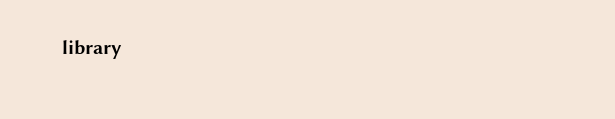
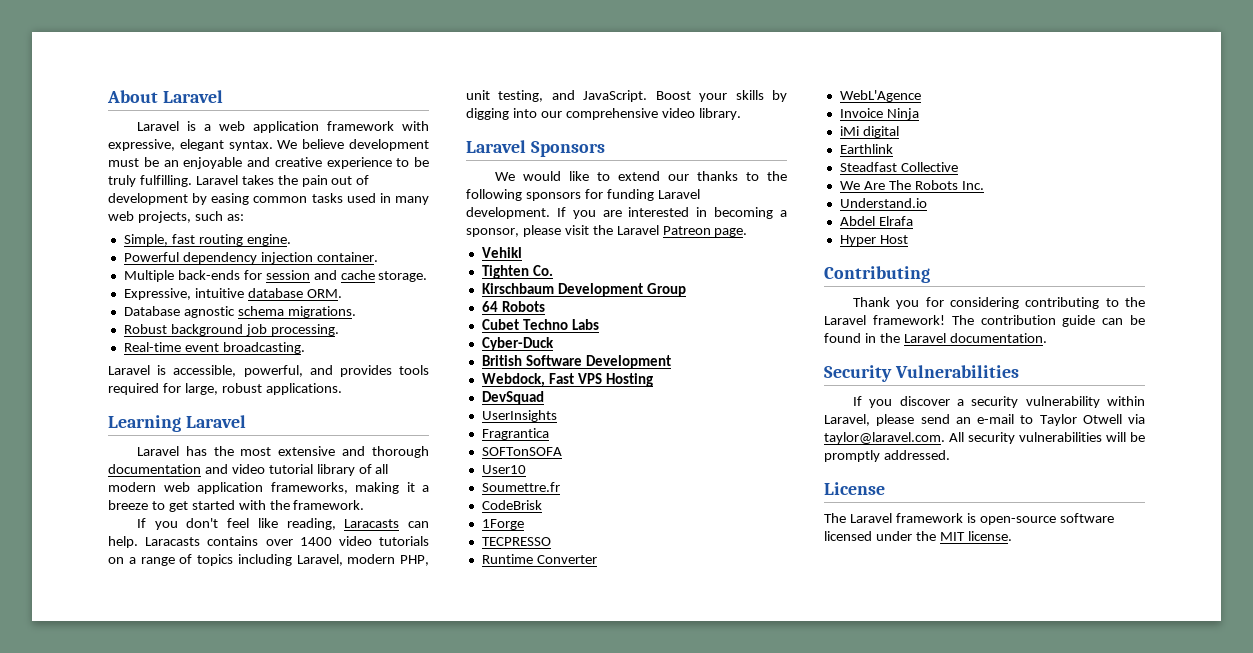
[62,40,122,59] library -> [107,90,223,103] [136,121,429,133] [108,139,429,151] [108,157,429,169] [108,175,370,187] [108,193,430,205] [108,211,244,223] [123,234,291,246] [123,252,378,264] [123,270,428,282] [123,288,342,300] [123,306,356,318] [123,324,339,336] [123,342,305,354] [108,365,429,377] [108,383,342,395] [108,415,246,432] [136,446,429,458] [108,464,389,476] [108,482,429,494] [108,500,365,512] [136,518,430,530] [108,536,429,548] [108,554,429,566] [466,90,787,102] [466,108,741,120] [466,140,605,157] [494,171,787,181] [466,189,700,201] [466,207,787,219] [466,225,748,237] [481,247,522,258] [481,265,553,279] [481,283,686,297] [481,301,545,312] [481,319,599,330] [481,337,554,351] [481,355,671,369] [481,373,653,387] [481,391,544,405] [481,410,557,422] [481,428,549,440] [481,447,562,456] [481,465,526,474] [481,482,560,492] [481,500,542,510] [481,519,524,530] [481,537,551,546] [481,554,597,564] [839,90,921,102] [839,108,919,120] [839,126,899,138] [839,144,893,154] [839,162,958,172] [839,180,984,190] [839,198,927,208] [839,216,913,226] [839,235,908,246] [824,266,930,283] [852,297,1145,309] [824,315,1145,327] [824,333,1047,343] [824,365,1019,382] [852,396,1145,408] [824,414,1145,426] [824,432,1145,444] [824,450,950,462] [824,482,885,495] [824,513,1114,525] [824,531,1012,541] About Laravel // Laravel is a web application framework with expressive, elegant syntax. We believe development must be an enjoyable and creative experience to be truly fulfilling. Laravel takes the pain out of development by easing common tasks used in many web projects, such as: // Simple, fast routing engine. // Powerful dependency injection container. // Multiple back-ends for session and cache storage. // Expressive, intuitive database ORM. // Database agnostic schema migrations. // Robust background job processing. // Real-time event broadcasting. // Laravel is accessible, powerful, and provides tools required for large, robust applications. // Learning Laravel // Laravel has the most extensive and thorough documentation and video tutorial library of all modern web application frameworks, making it a breeze to get started with the framework. // If you don't feel like reading, Laracasts can help. Laracasts contains over 1400 video tutorials on a range of topics including Laravel, modern PHP, unit testing, and JavaScript. Boost your skills by digging into our comprehensive video library. // Laravel Sponsors // We would like to extend our thanks to the following sponsors for funding Laravel development. If you are interested in becoming a sponsor, please visit the Laravel Patreon page. // Vehikl // Tighten Co. // Kirschbaum Development Group // 64 Robots // Cubet Techno Labs // Cyber-Duck // British Software Development // Webdock, Fast VPS Hosting // DevSquad // UserInsights // Fragrantica // SOFTonSOFA // User10 // Soumettre.fr // CodeBrisk // 1Forge // TECPRESSO // Runtime Converter // WebL'Agence // Invoice Ninja // iMi digital // Earthlink // Steadfast Collective // We Are The Robots Inc. // Understand.io // Abdel Elrafa // Hyper Host // Contributing // Thank you for considering contributing to the Laravel framework! The contribution guide can be found in the Laravel documentation. // Security Vulnerabilities // If you discover a security vulnerability within Laravel, please send an e-mail to Taylor Otwell via taylor@laravel.com. All security vulnerabilities will be promptly addressed. // License // The Laravel framework is open-source software licensed under the MIT license.

